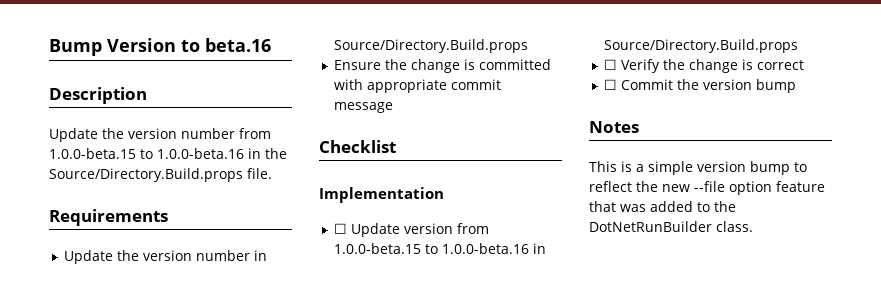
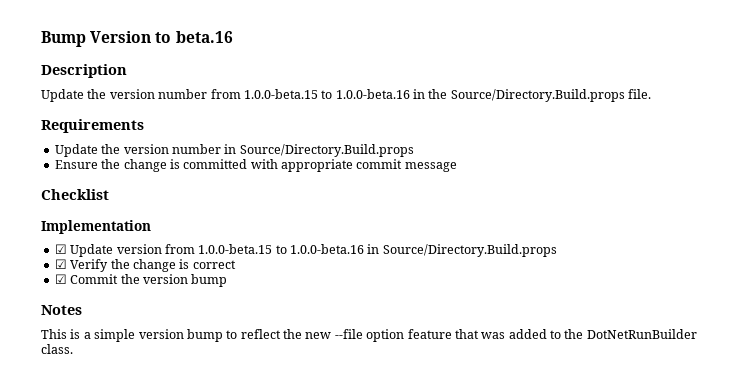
[334,223,348,234] ☐ -> [54,244,67,254] ☑
[604,59,618,70] ☐ -> [54,259,67,269] ☑
[604,79,618,90] ☐ -> [54,274,67,284] ☑

